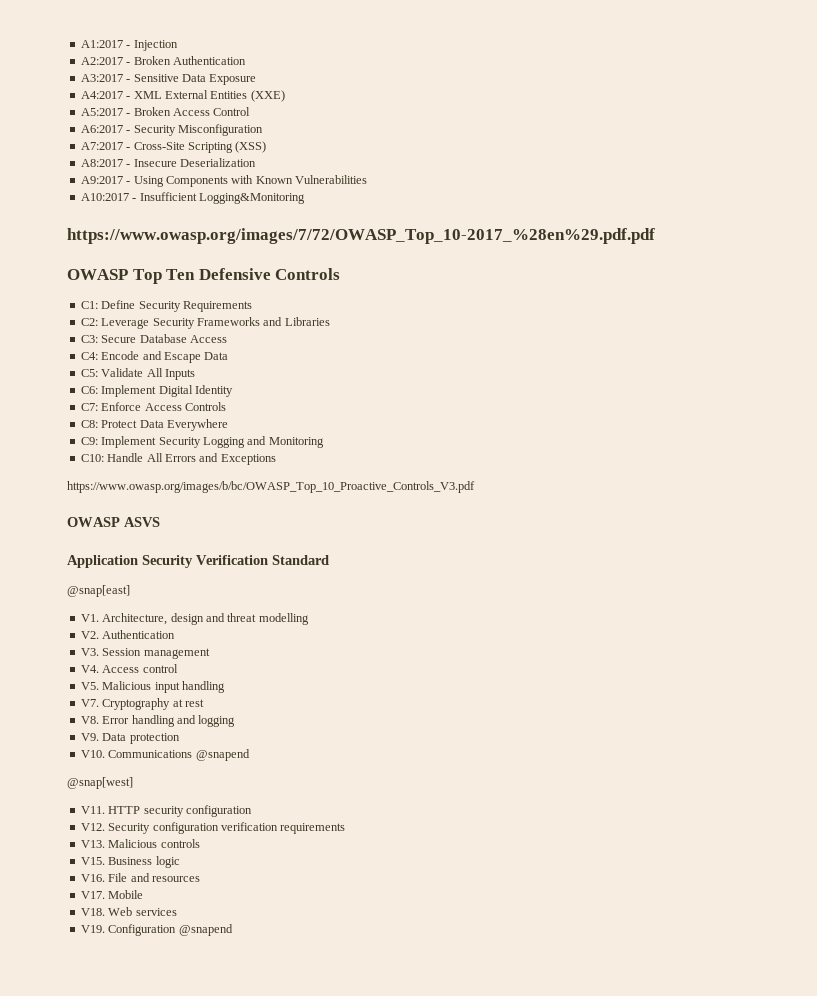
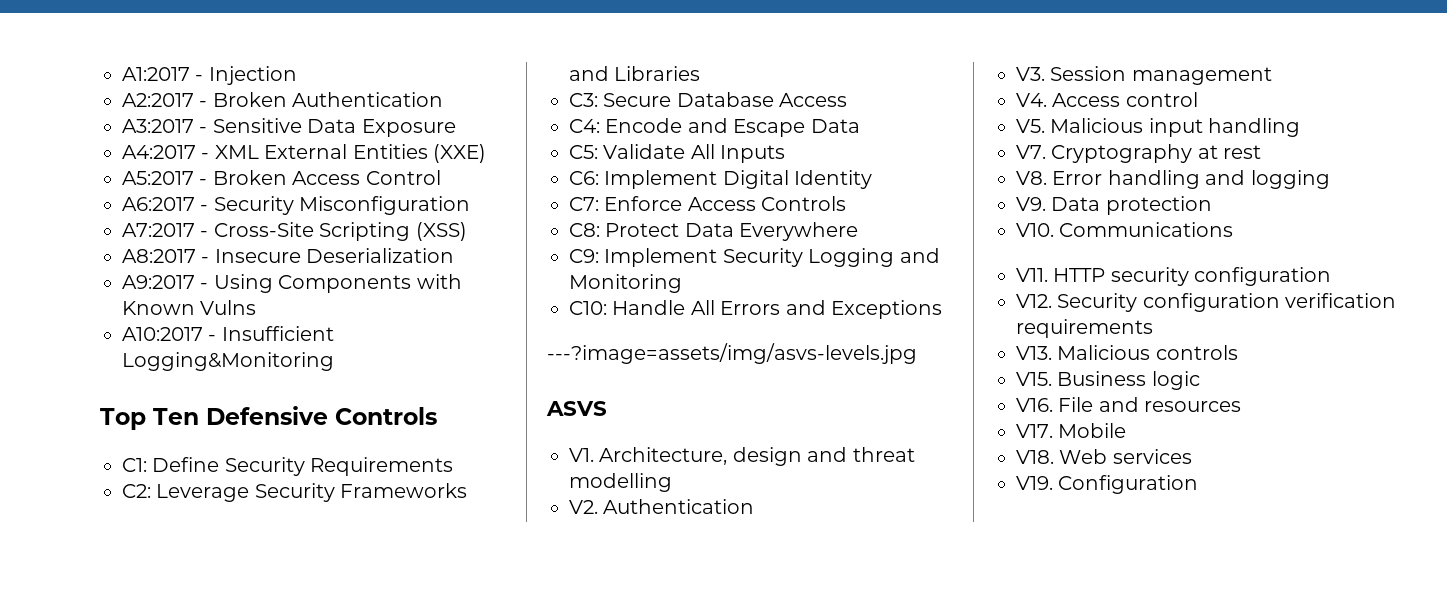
[295,175,367,184] Vulnerabilities -> [200,300,257,315] Vulns
[67,228,655,244] [67,269,128,280] https://www.owasp.org/images/7/72/OWASP_Top_10-2017_%28en%29.pdf.pdf // OWASP -> (334, 361) none
[67,481,475,493] [67,517,120,527] https://www.owasp.org/images/b/bc/OWASP_Top_10_Proactive_Controls_V3.pdf // OWASP -> [547,343,917,364] ---?image=assets/img/asvs-levels.jpg //
[67,555,329,568] [67,585,130,597] // Application Security Verification Standard // @snap[east] -> (607, 408) none
[195,749,250,761] [67,777,133,789] @snapend // @snap[west] -> (1234, 229) none
[178,924,233,936] @snapend -> (1199, 484) none

